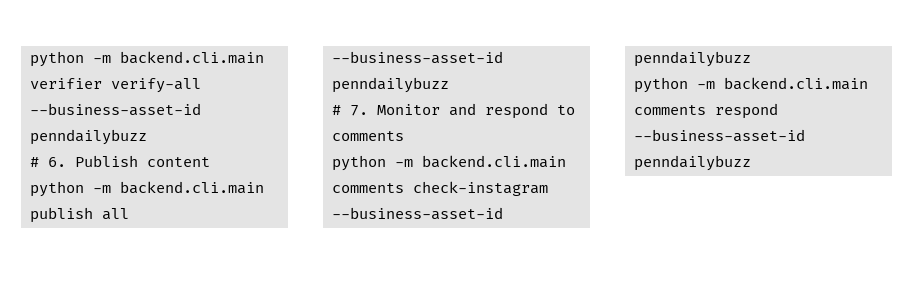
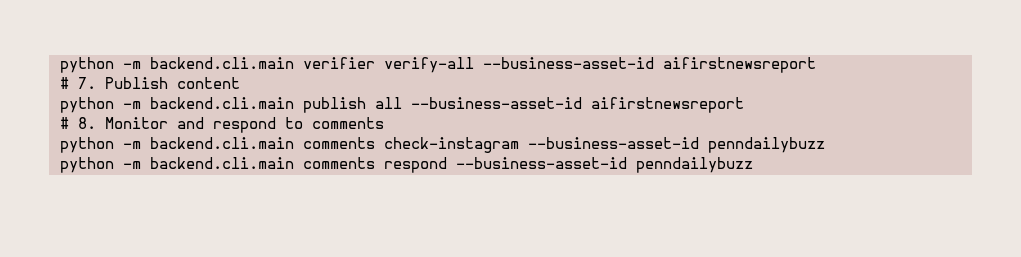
[30,129,148,145] [30,157,67,167] penndailybuzz // # 6. -> [662,57,816,73] [59,77,96,89] aifirstnewsreport // # 7.
[332,77,450,93] [332,105,369,116] penndailybuzz // # 7. -> [590,97,744,113] [59,117,96,129] aifirstnewsreport // # 8.

